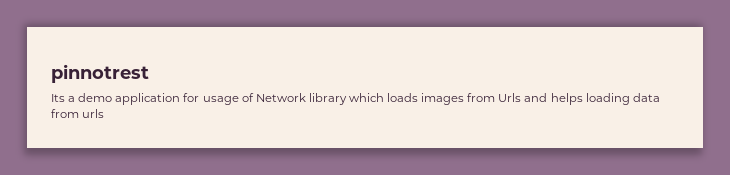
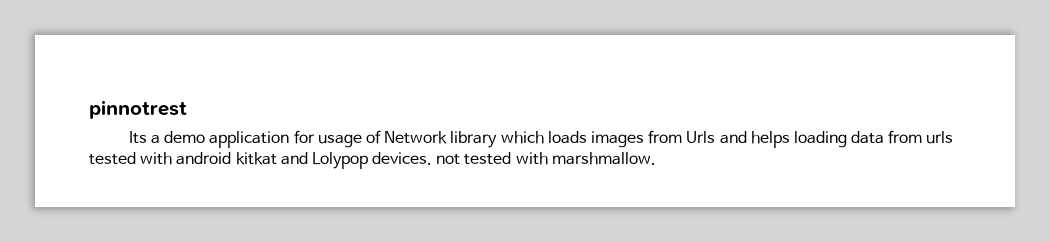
(105, 113) none -> [89,152,656,169] tested with android kitkat and Lolypop devices. not tested with marshmallow.

